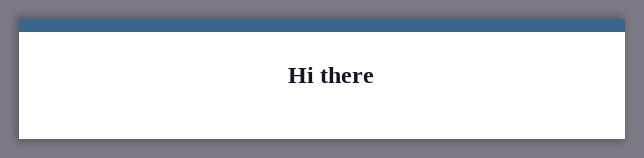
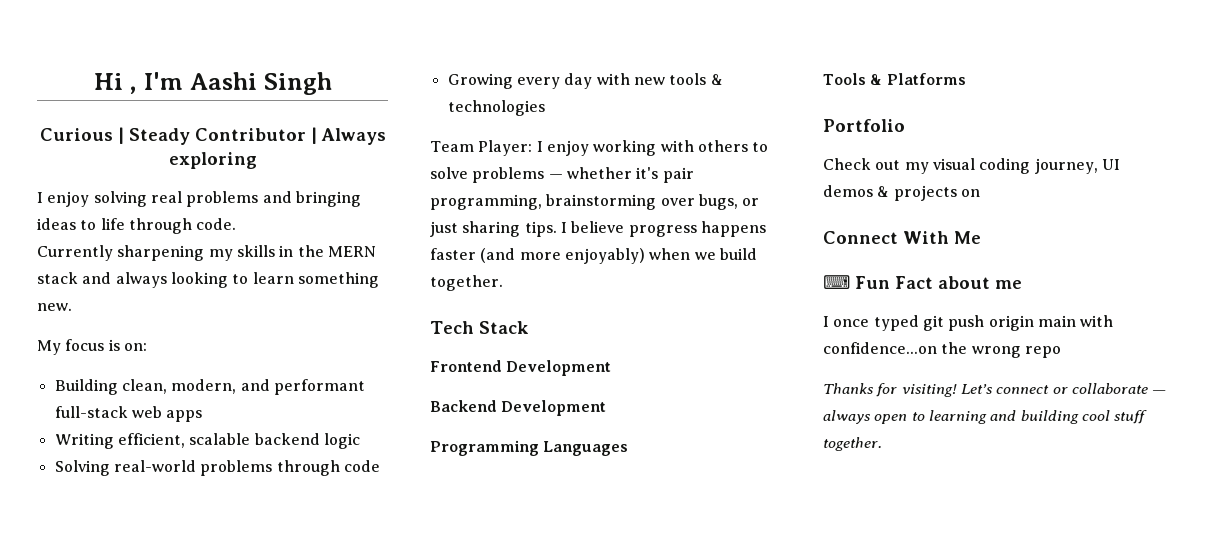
[320,67,375,83] there -> [129,72,332,95] [39,127,386,145] [168,152,257,169] [37,191,361,207] [37,218,237,234] [37,245,376,261] [37,272,379,288] [37,303,72,311] [37,339,147,355] [54,379,365,395] [54,406,203,422] [54,433,360,449] [54,460,380,476] [447,73,723,89] [447,100,545,116] [430,140,769,156] [430,167,694,183] [430,194,760,210] [430,221,766,237] [430,248,757,264] [430,275,503,291] [430,321,529,334] [430,360,612,376] [430,400,607,416] [430,440,629,456] [823,73,966,85] [823,119,905,132] [823,158,1120,174] [823,185,980,201] [823,231,981,244] [823,275,1022,289] [823,315,1114,331] [823,342,1061,358] [823,383,1167,397] [823,410,1148,424] [823,437,882,451] , I'm Aashi Singh // Curious | Steady Contributor | Always exploring // I enjoy solving real problems and bringing ideas to life through code. // Currently sharpening my skills in the MERN stack and always looking to learn something new. // My focus is on: // Building clean, modern, and performant full-stack web apps // Writing efficient, scalable backend logic // Solving real-world problems through code // Growing every day with new tools & technologies // Team Player: I enjoy working with others to solve problems — whether it's pair programming, brainstorming over bugs, or just sharing tips. I believe progress happens faster (and more enjoyably) when we build together. // Tech Stack // Frontend Development // Backend Development // Programming Languages // Tools & Platforms // Portfolio // Check out my visual coding journey, UI demos & projects on // Connect With Me // ⌨ Fun Fact about me // I once typed git push origin main with confidence...on the wrong repo // Thanks for visiting! Let’s connect or collaborate — always open to learning and building cool stuff together.

